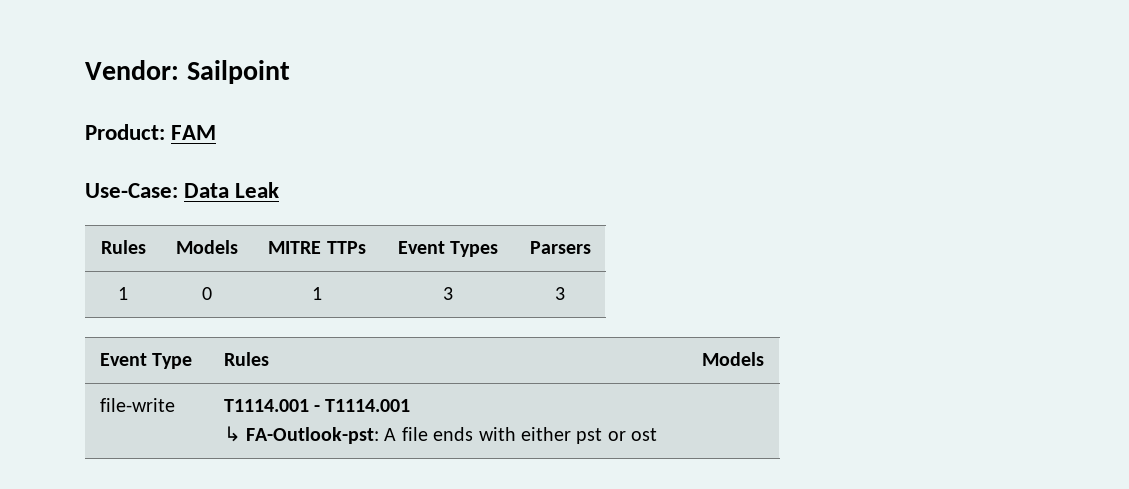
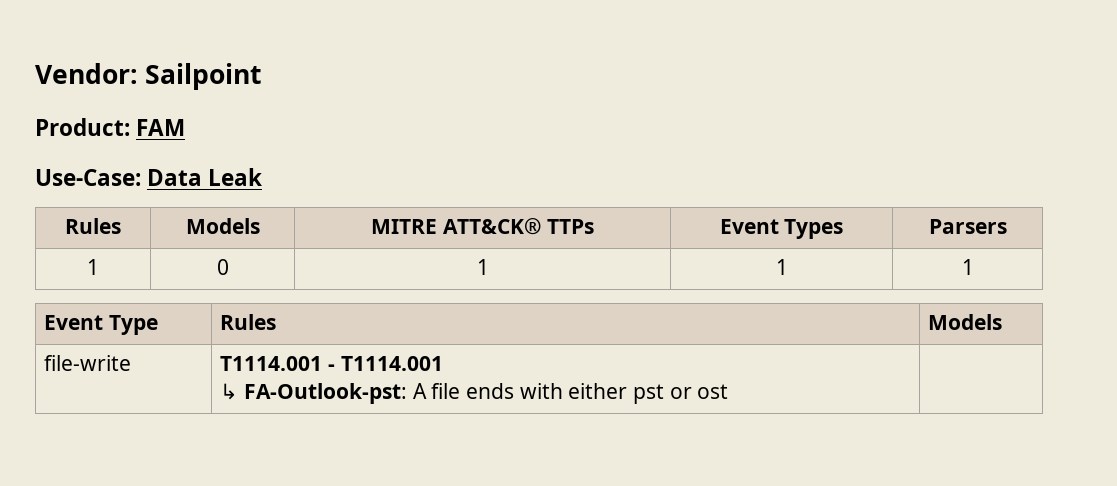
(322, 247) none -> [443,218,541,235] ATT&CK®
[443,287,453,300] [555,287,565,300] 3 | 3 -> [775,259,788,275] [961,259,974,275] 1 | 1

